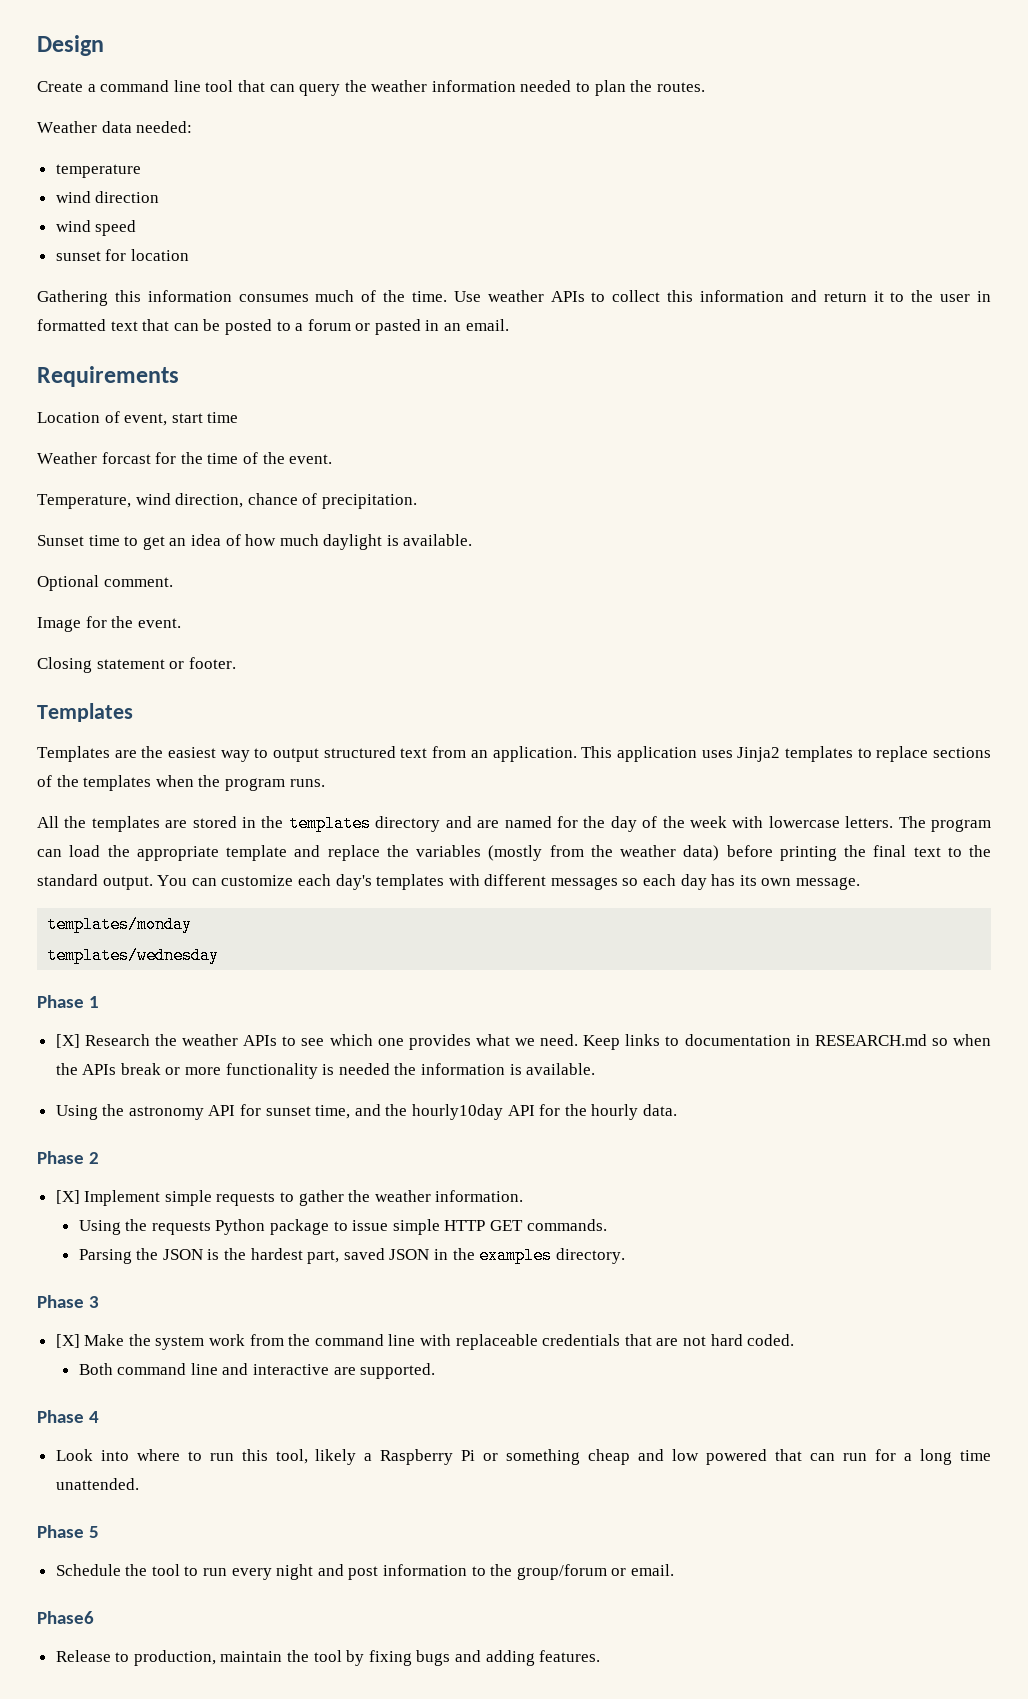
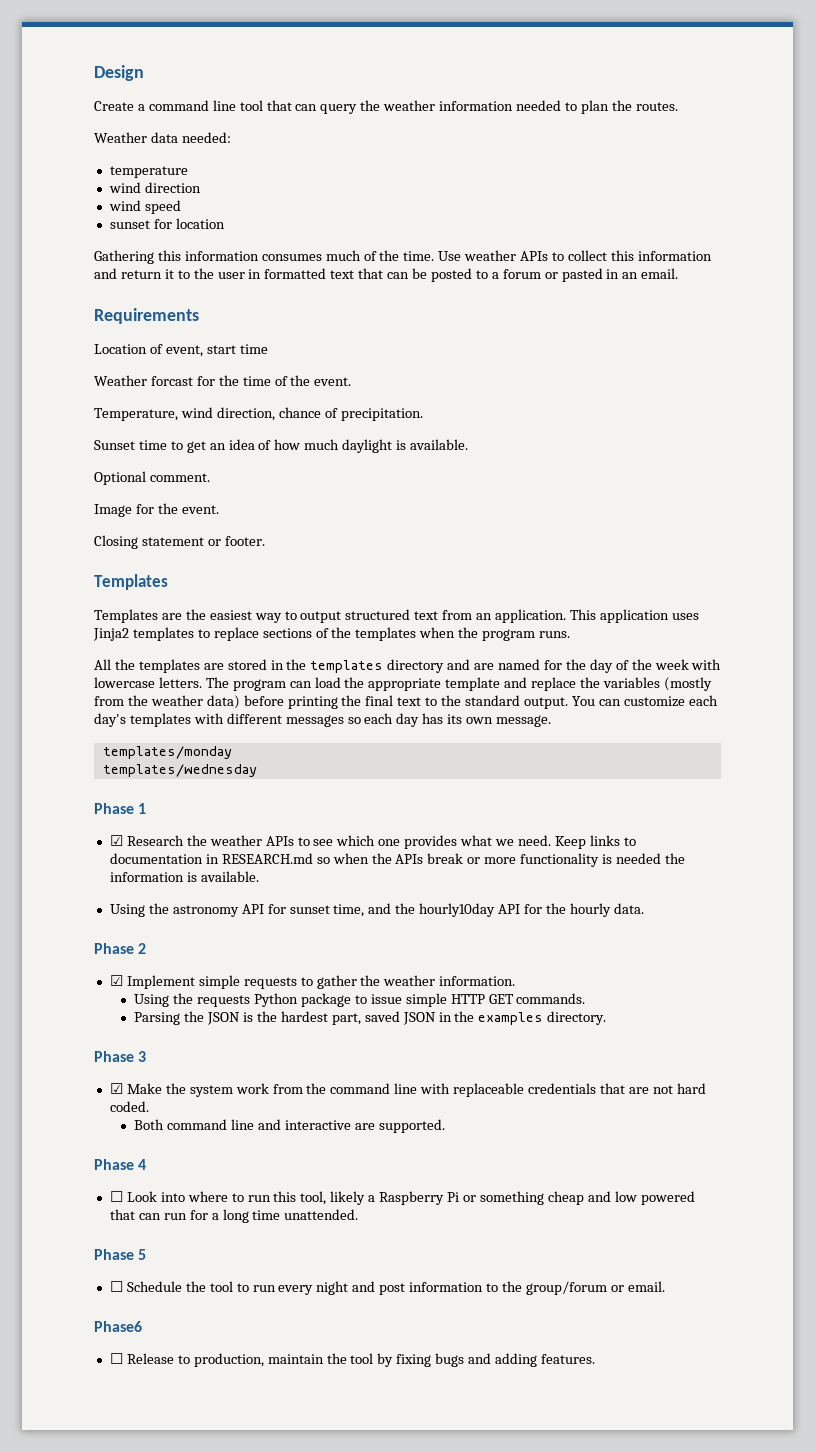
[55,1034,80,1048] [X] -> [109,835,123,846] ☑
[55,1190,80,1204] [X] -> [109,975,123,986] ☑
[55,1334,80,1348] [X] -> [109,1083,123,1094] ☑
(100, 1417) none -> [109,1191,123,1202] ☐
(100, 1532) none -> [109,1281,123,1292] ☐
(94, 1617) none -> [109,1353,123,1364] ☐

